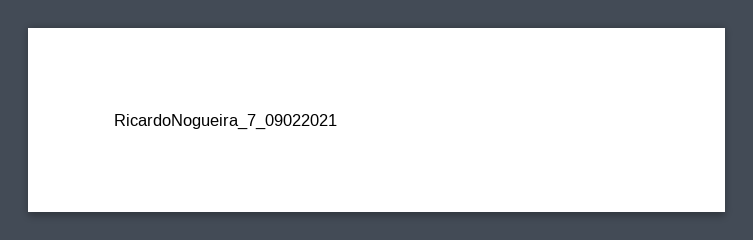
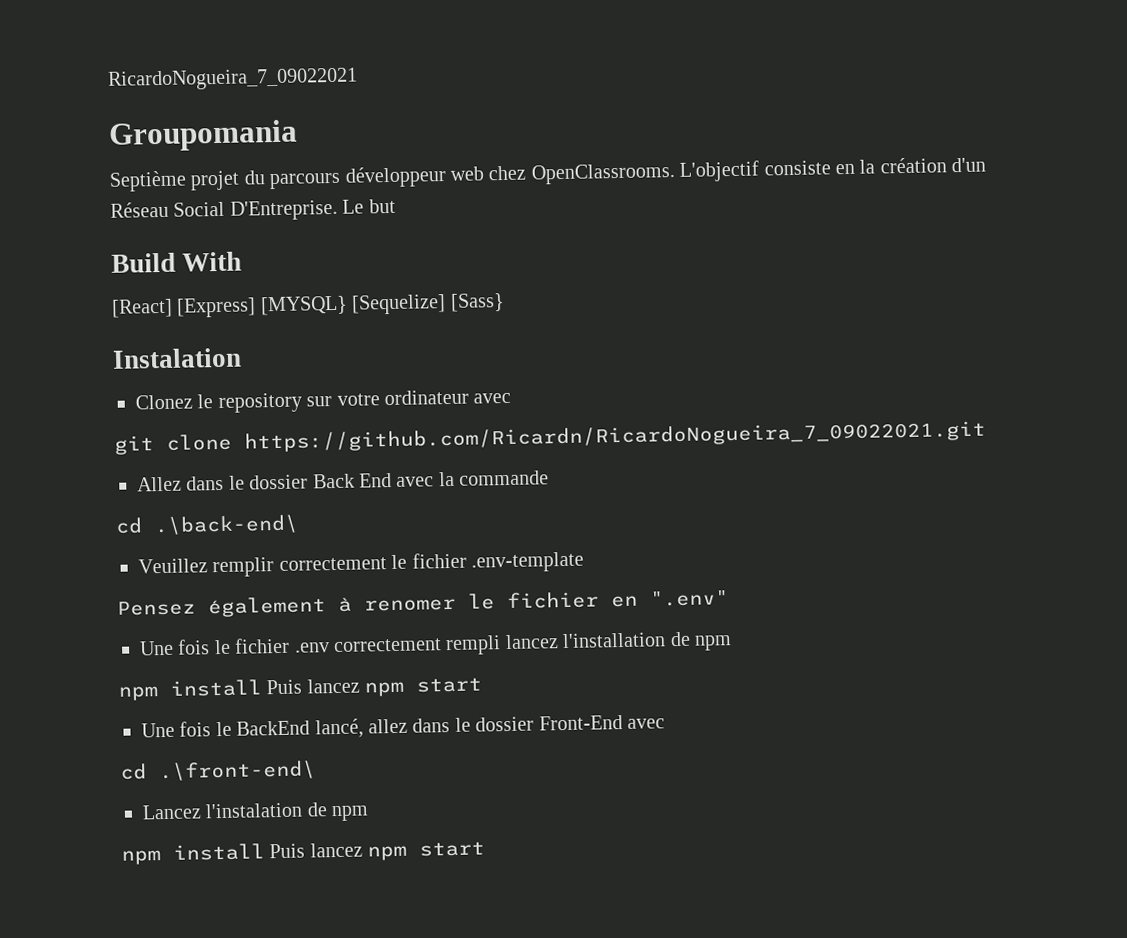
(337, 122) none -> [108,119,298,152] [109,157,987,192] [110,198,396,221] [111,251,243,273] [111,293,505,318] [112,347,242,369] [135,389,512,414] [114,420,986,455] [137,470,550,492] [115,514,299,536] [138,551,584,578] [117,590,729,618] [139,631,732,656] [118,677,483,701] [141,715,665,739] [120,760,316,782] [142,802,370,822] [121,841,486,865] // Groupomania // Septième projet du parcours développeur web chez OpenClassrooms. L'objectif consiste en la création d'un Réseau Social D'Entreprise. Le but // Build With // [React] [Express] [MYSQL} [Sequelize] [Sass} // Instalation // Clonez le repository sur votre ordinateur avec // git clone https://github.com/Ricardn/RicardoNogueira_7_09022021.git // Allez dans le dossier Back End avec la commande // cd .\back-end\ // Veuillez remplir correctement le fichier .env-template // Pensez également à renomer le fichier en ".env" // Une fois le fichier .env correctement rempli lancez l'installation de npm // npm install Puis lancez npm start // Une fois le BackEnd lancé, allez dans le dossier Front-End avec // cd .\front-end\ // Lancez l'instalation de npm // npm install Puis lancez npm start

